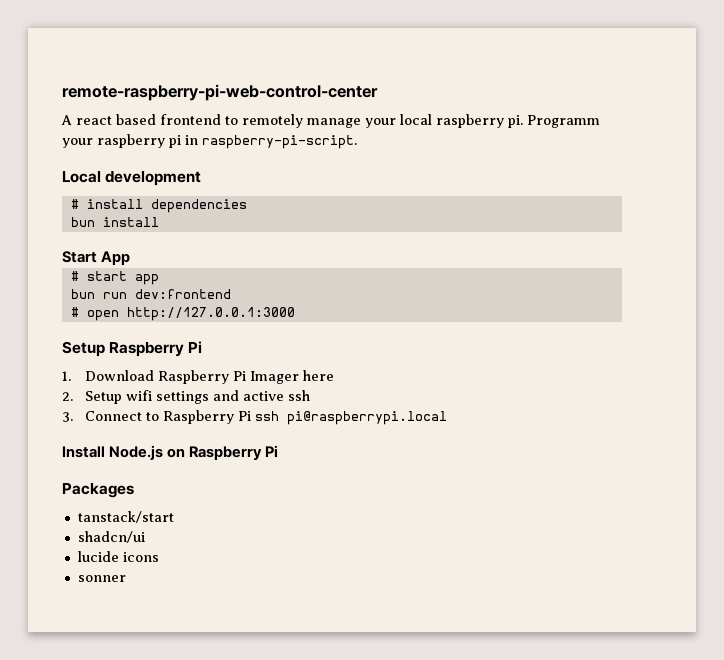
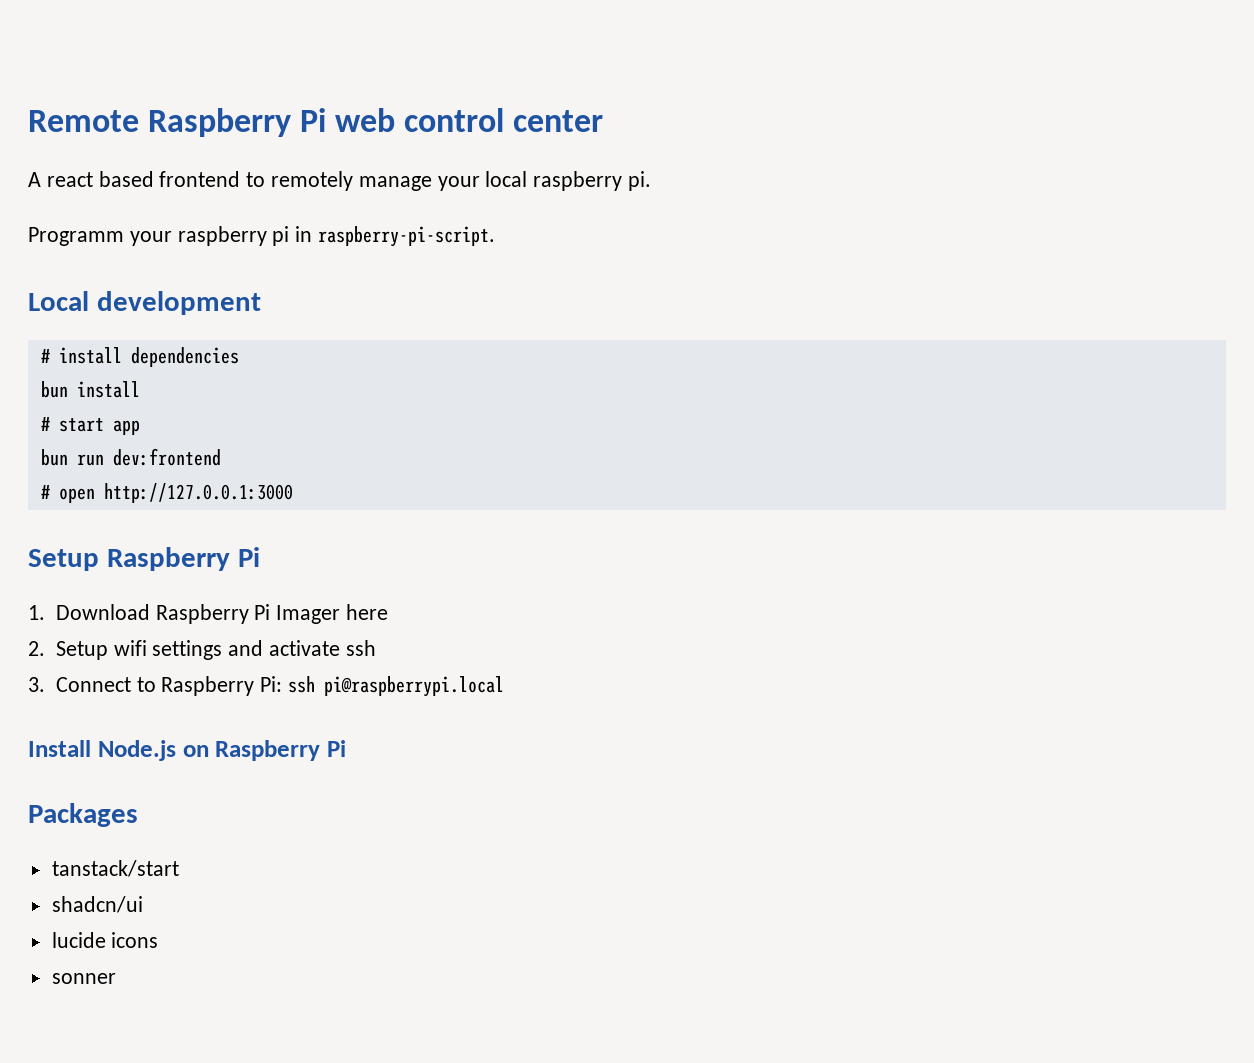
[62,84,378,101] remote-raspberry-pi-web-control-center -> [28,108,604,137] Remote Raspberry Pi web control center
(523, 121) none -> (652, 181) //
[62,251,131,265] // Start App -> (140, 389) none
[243,391,285,401] active -> [268,640,340,656] activate
[238,411,252,421] Pi -> [260,676,283,692] Pi:

